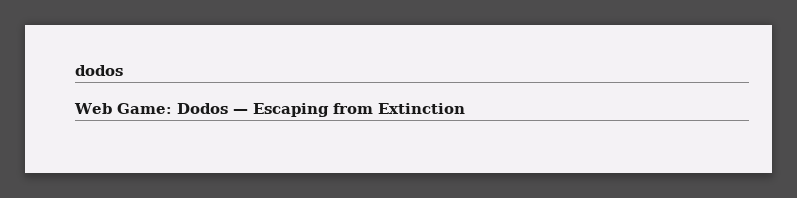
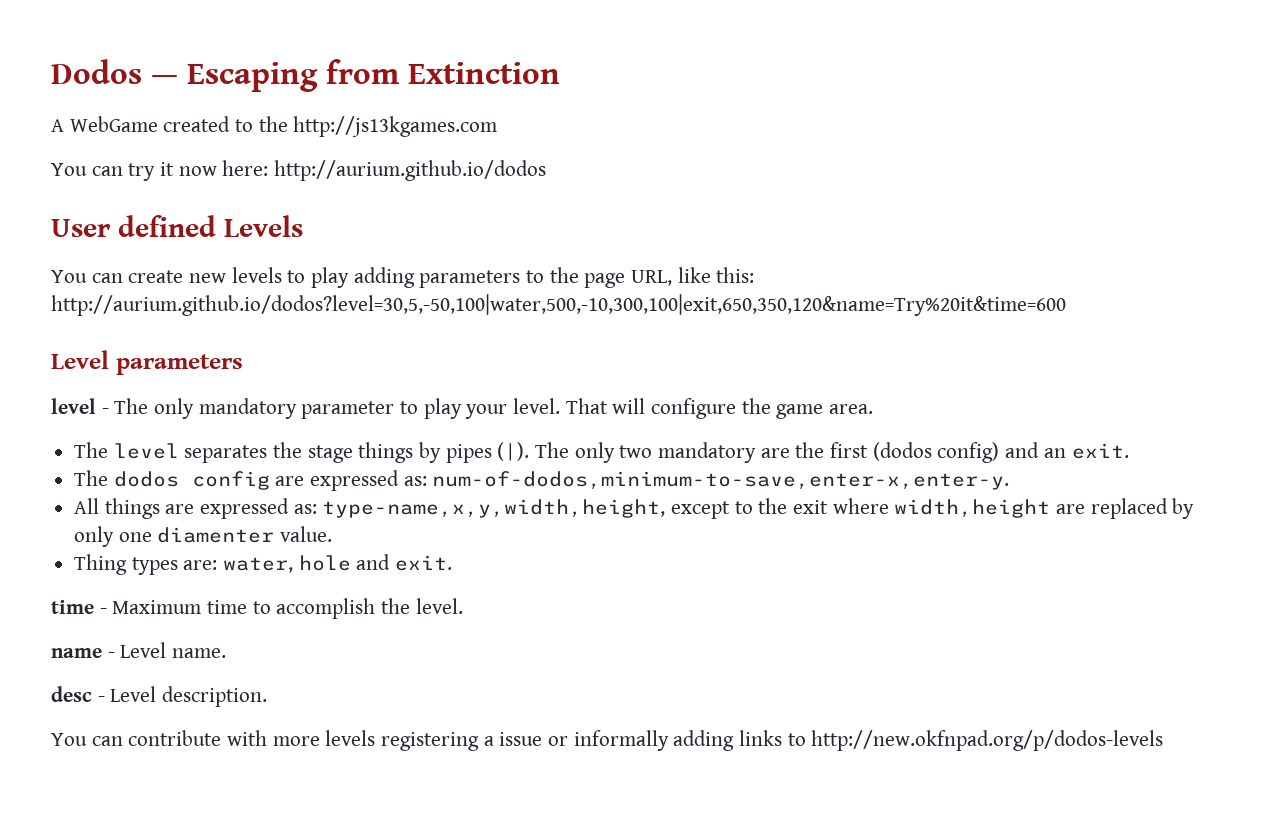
[75,65,123,76] [74,103,172,114] dodos // Web Game: -> (51, 71) none
(465, 108) none -> [51,116,498,137] [51,160,547,181] [51,215,303,237] [51,267,755,288] [51,294,1066,316] [51,350,243,375] [51,398,874,419] [74,442,1129,463] [74,470,1010,491] [74,498,1195,519] [74,526,333,547] [74,554,453,575] [51,598,463,619] [51,642,227,658] [51,686,268,707] [51,730,1164,751] // A WebGame created to the http://js13kgames.com // You can try it now here: http://aurium.github.io/dodos // User defined Levels // You can create new levels to play adding parameters to the page URL, like this: http://aurium.github.io/dodos?level=30,5,-50,100|water,500,-10,300,100|exit,650,350,120&name=Try%20it&time=600 // Level parameters // level - The only mandatory parameter to play your level. That will configure the game area. // The level separates the stage things by pipes (|). The only two mandatory are the first (dodos config) and an exit. // The dodos config are expressed as: num-of-dodos,minimum-to-save,enter-x,enter-y. // All things are expressed as: type-name,x,y,width,height, except to the exit where width,height are replaced by only one diamenter value. // Thing types are: water, hole and exit. // time - Maximum time to accomplish the level. // name - Level name. // desc - Level description. // You can contribute with more levels registering a issue or informally adding links to http://new.okfnpad.org/p/dodos-levels

